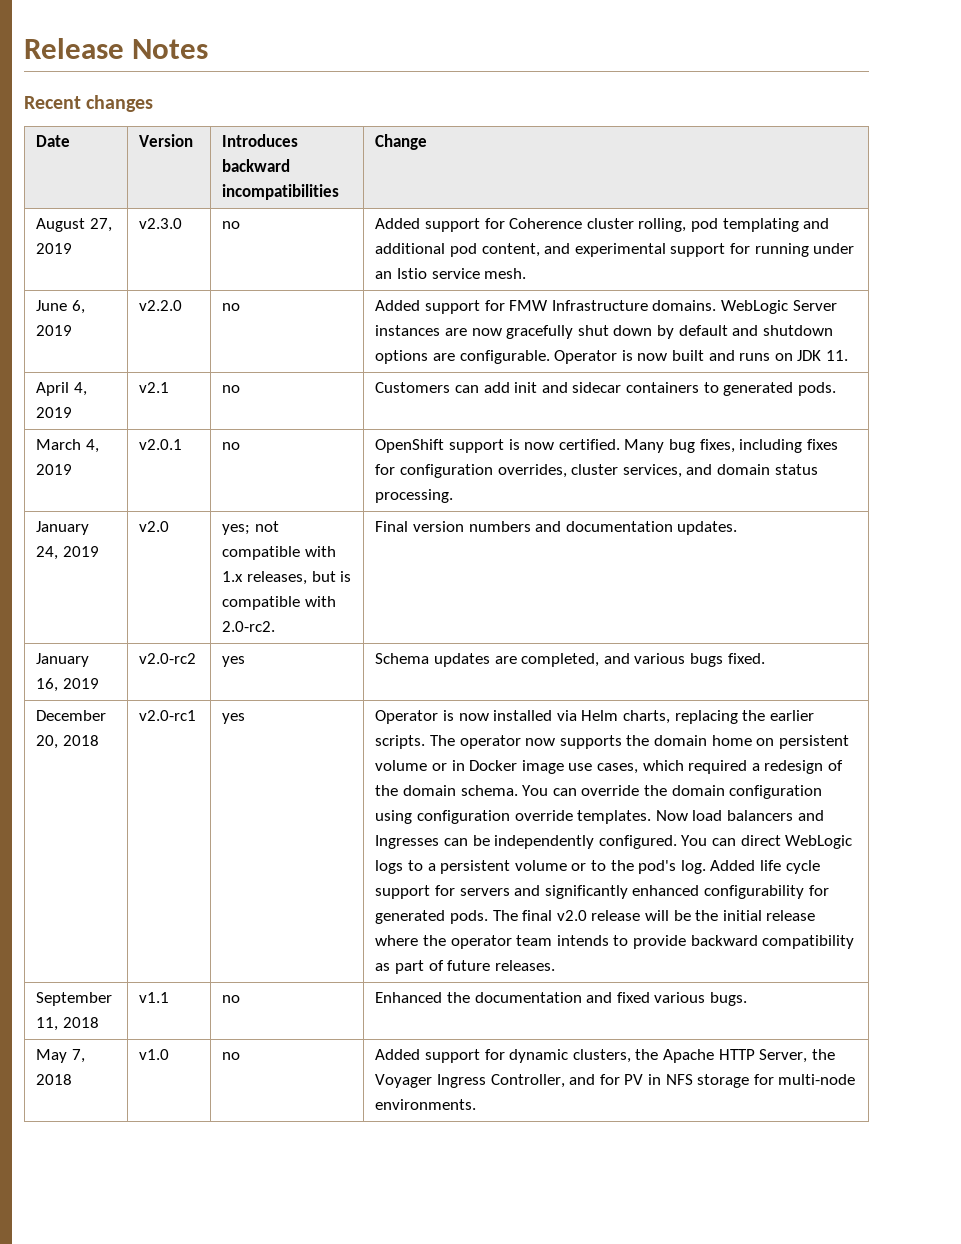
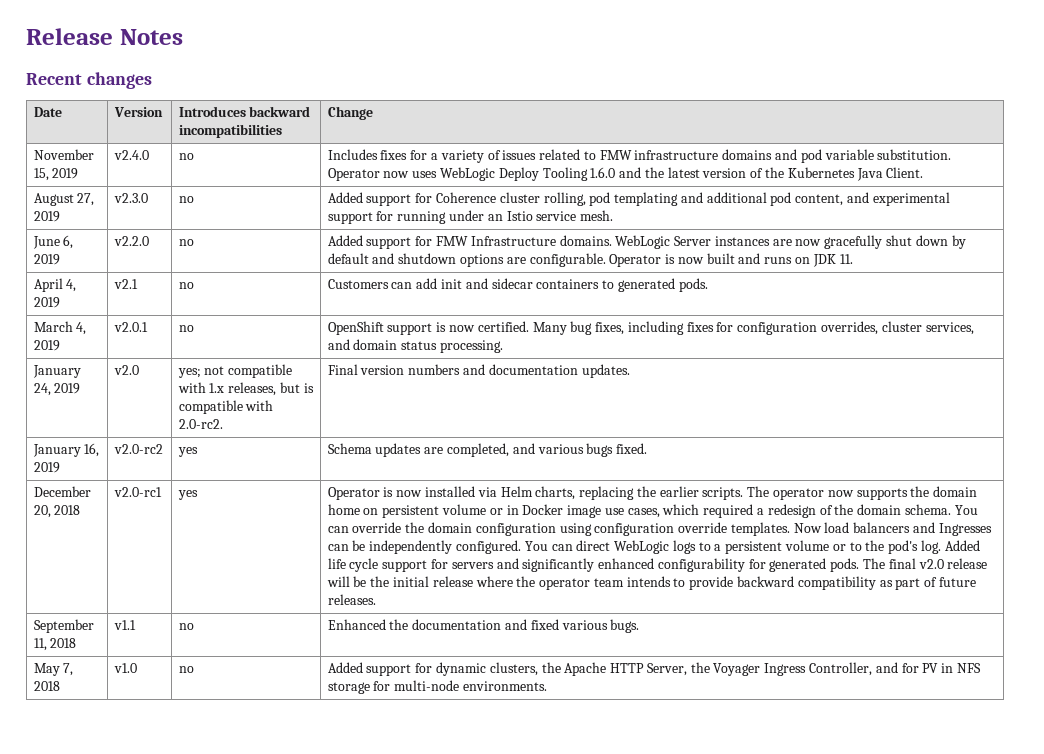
(428, 142) none -> [33,149,94,160] [33,168,79,181] [113,150,149,160] [178,153,194,160] [327,149,952,163] [327,167,924,181] // November 15, 2019 | v2.4.0 | no | Includes fixes for a variety of issues related to FMW infrastructure domains and pod variable substitution. Operator now uses WebLogic Deploy Tooling 1.6.0 and the latest version of the Kubernetes Java Client.

